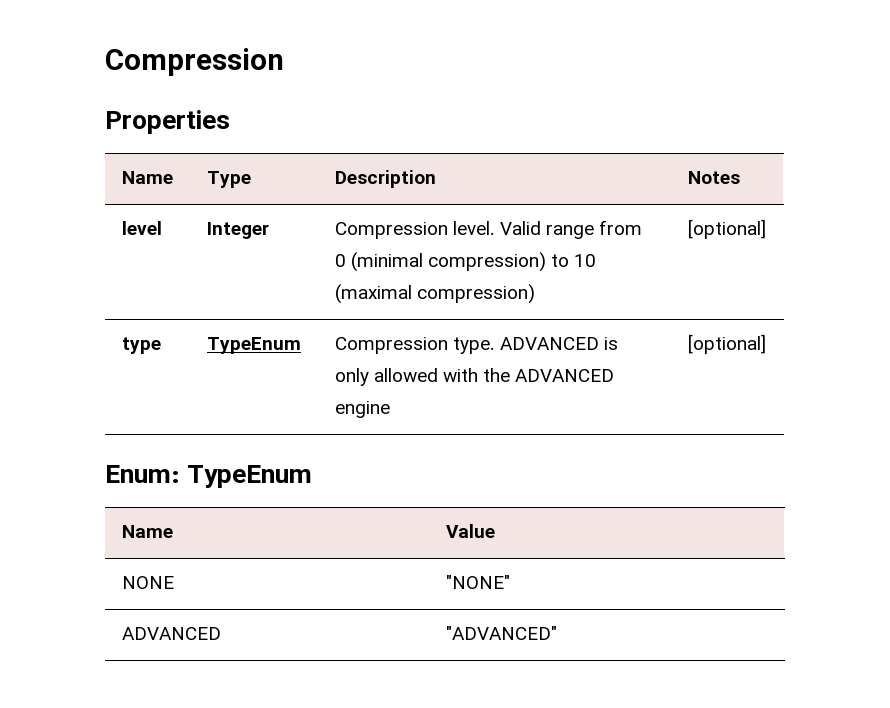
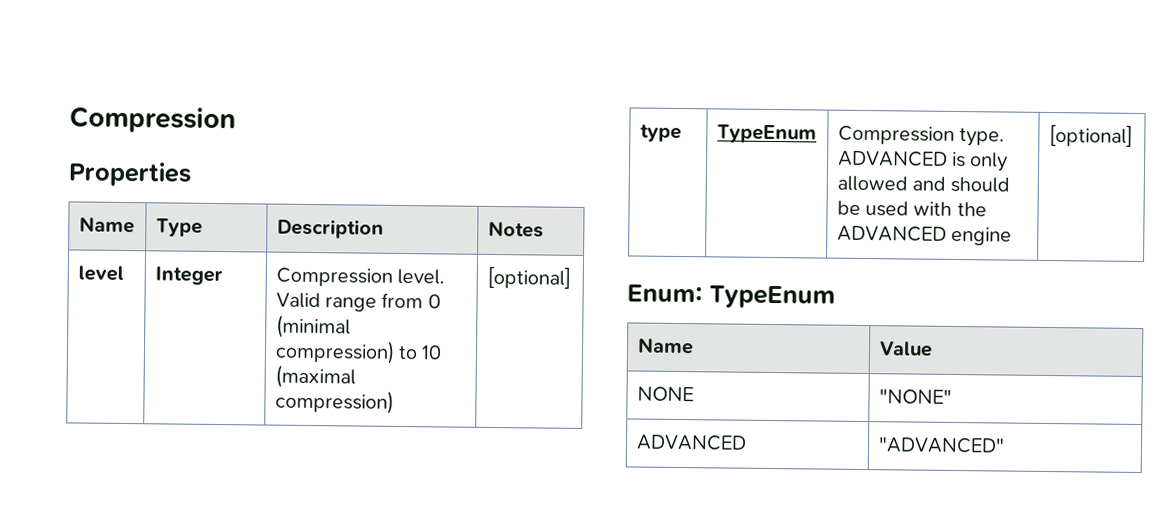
(438, 375) none -> [911,176,1011,193] [836,200,909,217] and should be used

